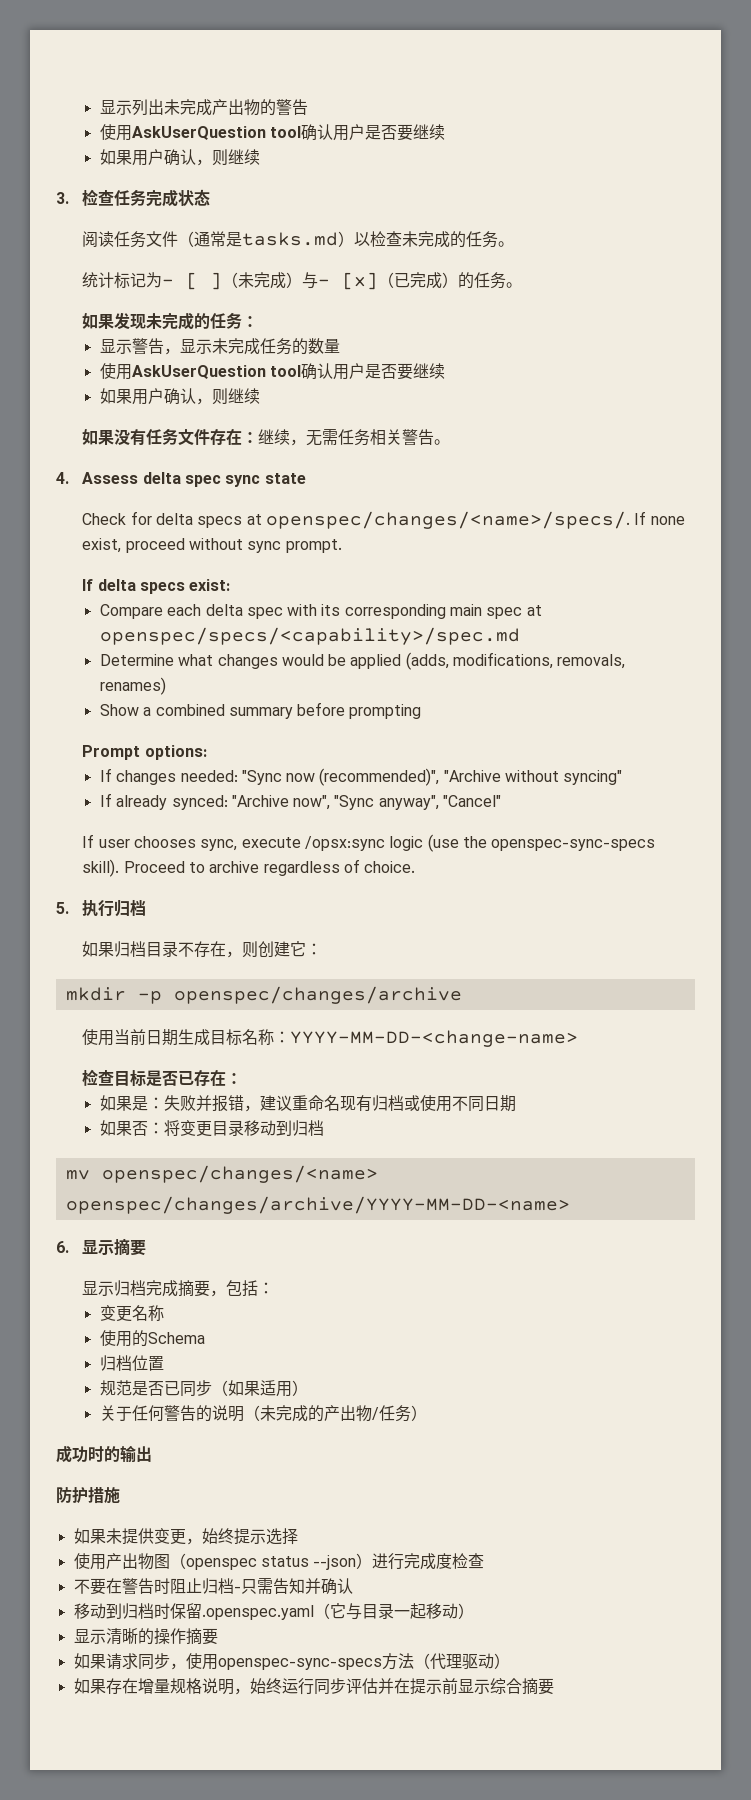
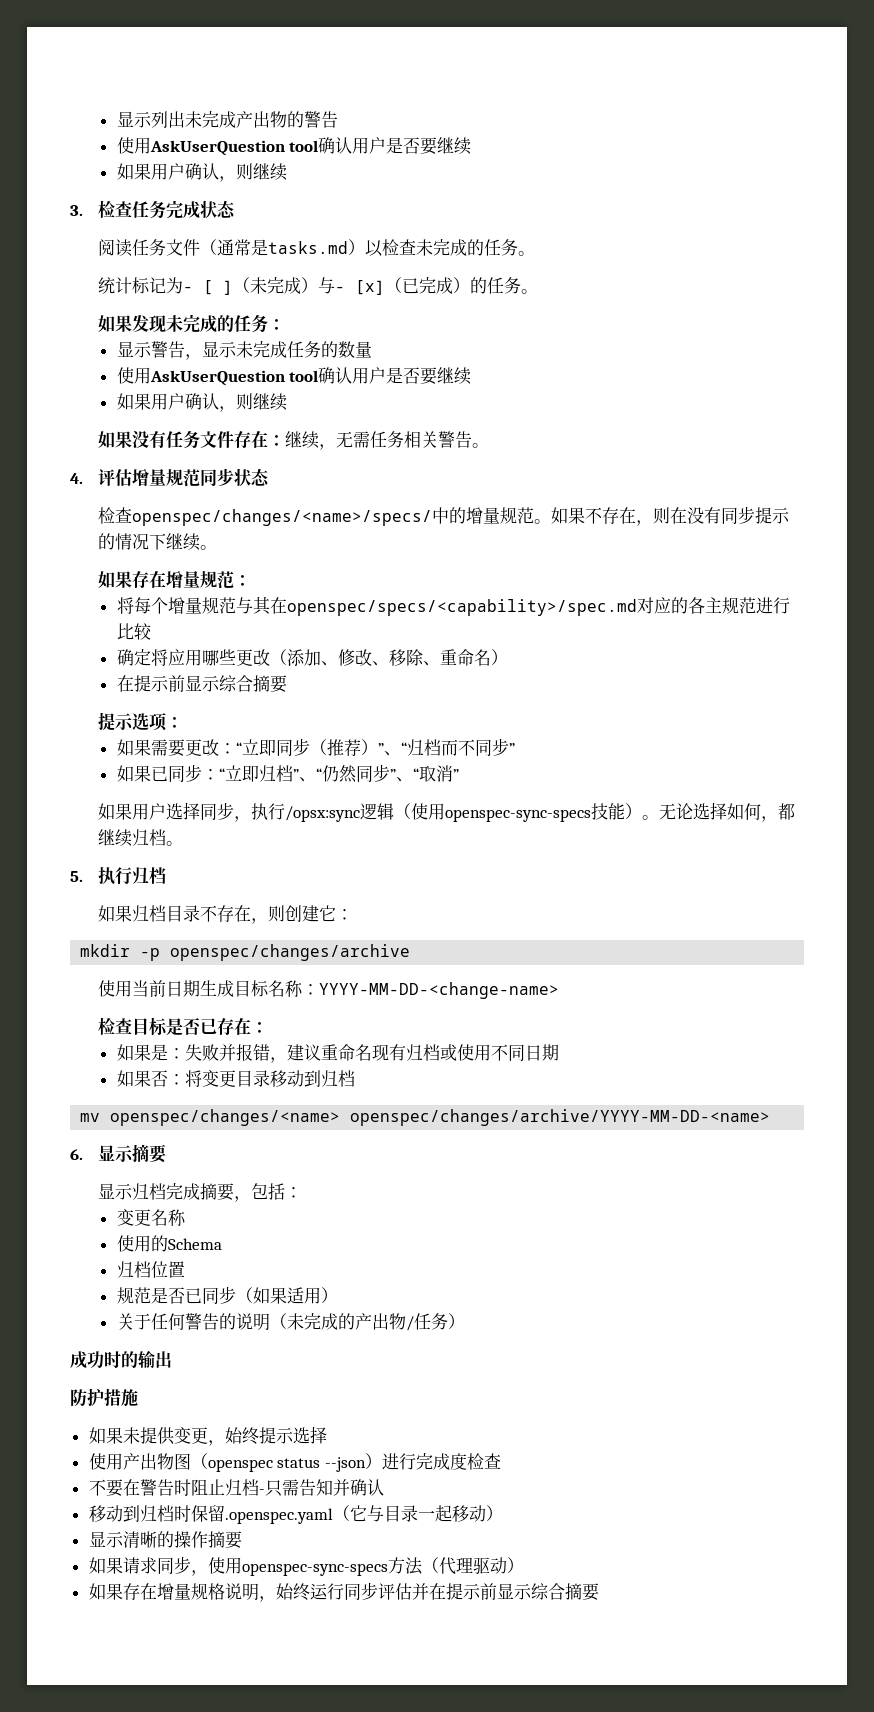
[82,472,306,487] [82,511,685,529] [82,538,342,553] [82,579,231,594] [99,604,542,619] [99,627,520,645] [99,652,626,670] [99,677,166,695] [99,702,422,719] [82,745,207,760] [99,768,623,786] [99,793,502,810] [82,834,656,852] [82,859,416,877] Assess delta spec sync state // Check for delta specs at openspec/changes/<name>/specs/. If none exist, proceed without sync prompt. // If delta specs exist: // Compare each delta spec with its corresponding main spec at openspec/specs/<capability>/spec.md // Determine what changes would be applied (adds, modifications, removals, renames) // Show a combined summary before prompting // Prompt options: // If changes needed: "Sync now (recommended)", "Archive without syncing" // If already synced: "Archive now", "Sync anyway", "Cancel" // If user chooses sync, execute /opsx:sync logic (use the openspec-sync-specs skill). Proceed to archive regardless of choice. -> [98,468,271,487] [98,506,791,526] [98,533,218,551] [98,570,252,589] [116,596,790,616] [116,623,152,640] [116,649,508,666] [116,675,287,693] [98,712,184,731] [116,738,515,757] [116,764,459,783] [98,802,796,822] [98,829,184,847] 评估增量规范同步状态 // 检查openspec/changes/<name>/specs/中的增量规范。如果不存在，则在没有同步提示的情况下继续。 // 如果存在增量规范： // 将每个增量规范与其在openspec/specs/<capability>/spec.md对应的各主规范进行比较 // 确定将应用哪些更改（添加、修改、移除、重命名） // 在提示前显示综合摘要 // 提示选项： // 如果需要更改：“立即同步（推荐）”、“归档而不同步” // 如果已同步：“立即归档”、“仍然同步”、“取消” // 如果用户选择同步，执行/opsx:sync逻辑（使用openspec-sync-specs技能）。无论选择如何，都继续归档。

